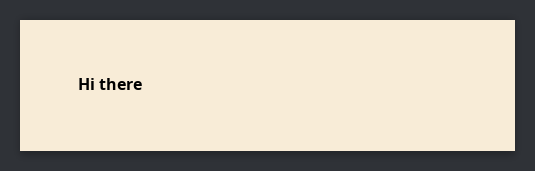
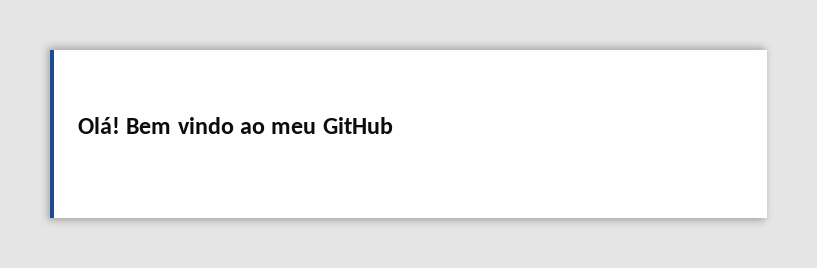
[78,78,143,90] Hi there -> [78,117,393,134] Olá! Bem vindo ao meu GitHub

